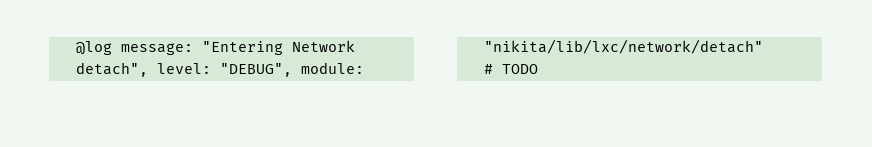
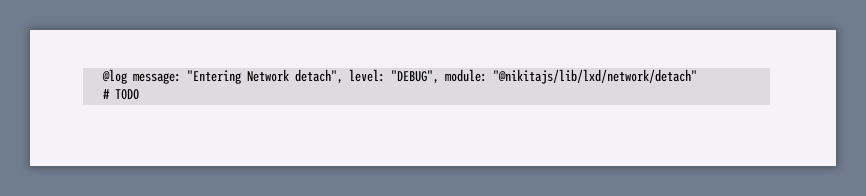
[484,39,764,54] "nikita/lib/lxc/network/detach" -> [493,69,698,84] "@nikitajs/lib/lxd/network/detach"

